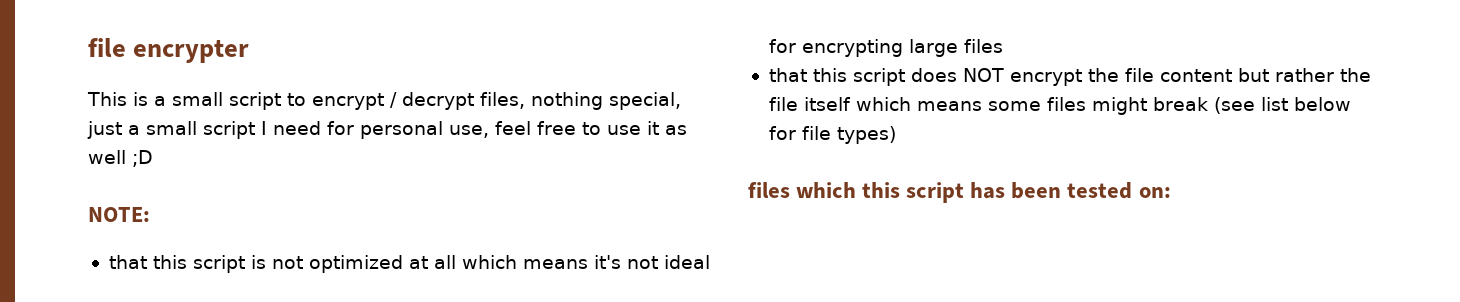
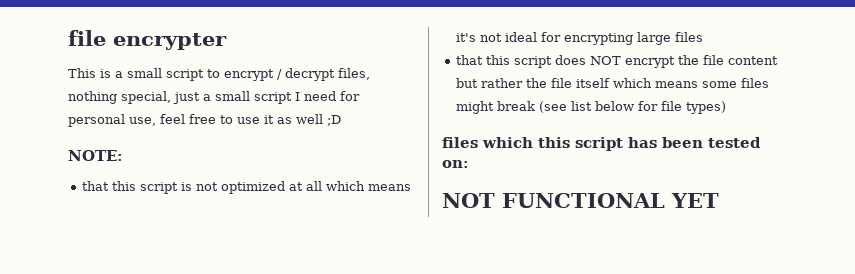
(1171, 192) none -> [442,193,719,208] // NOT FUNCTIONAL YET

